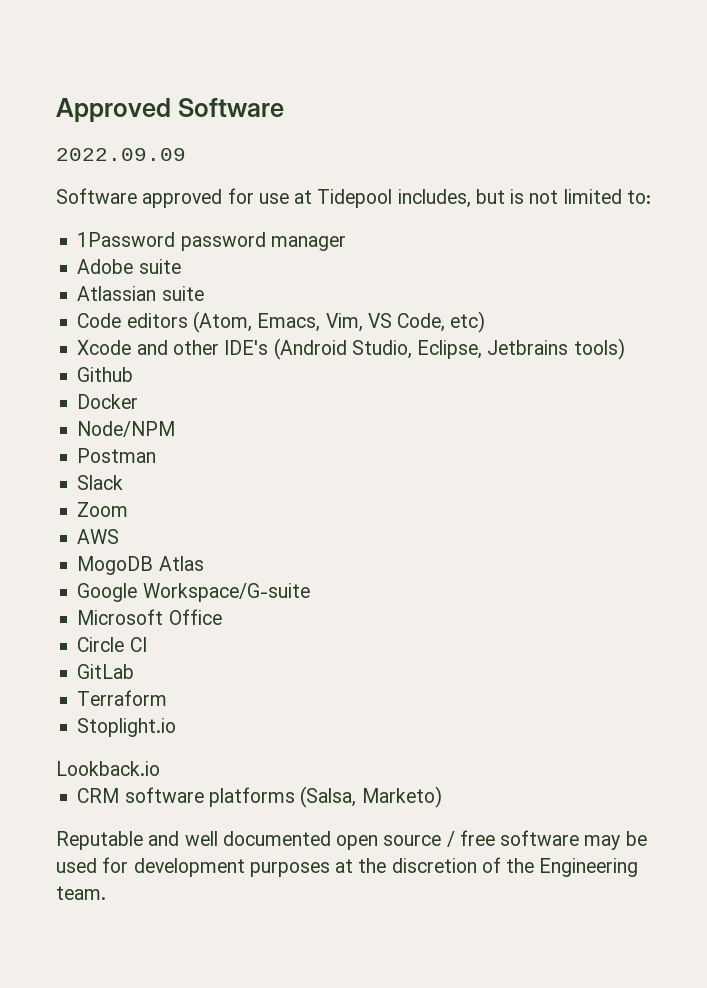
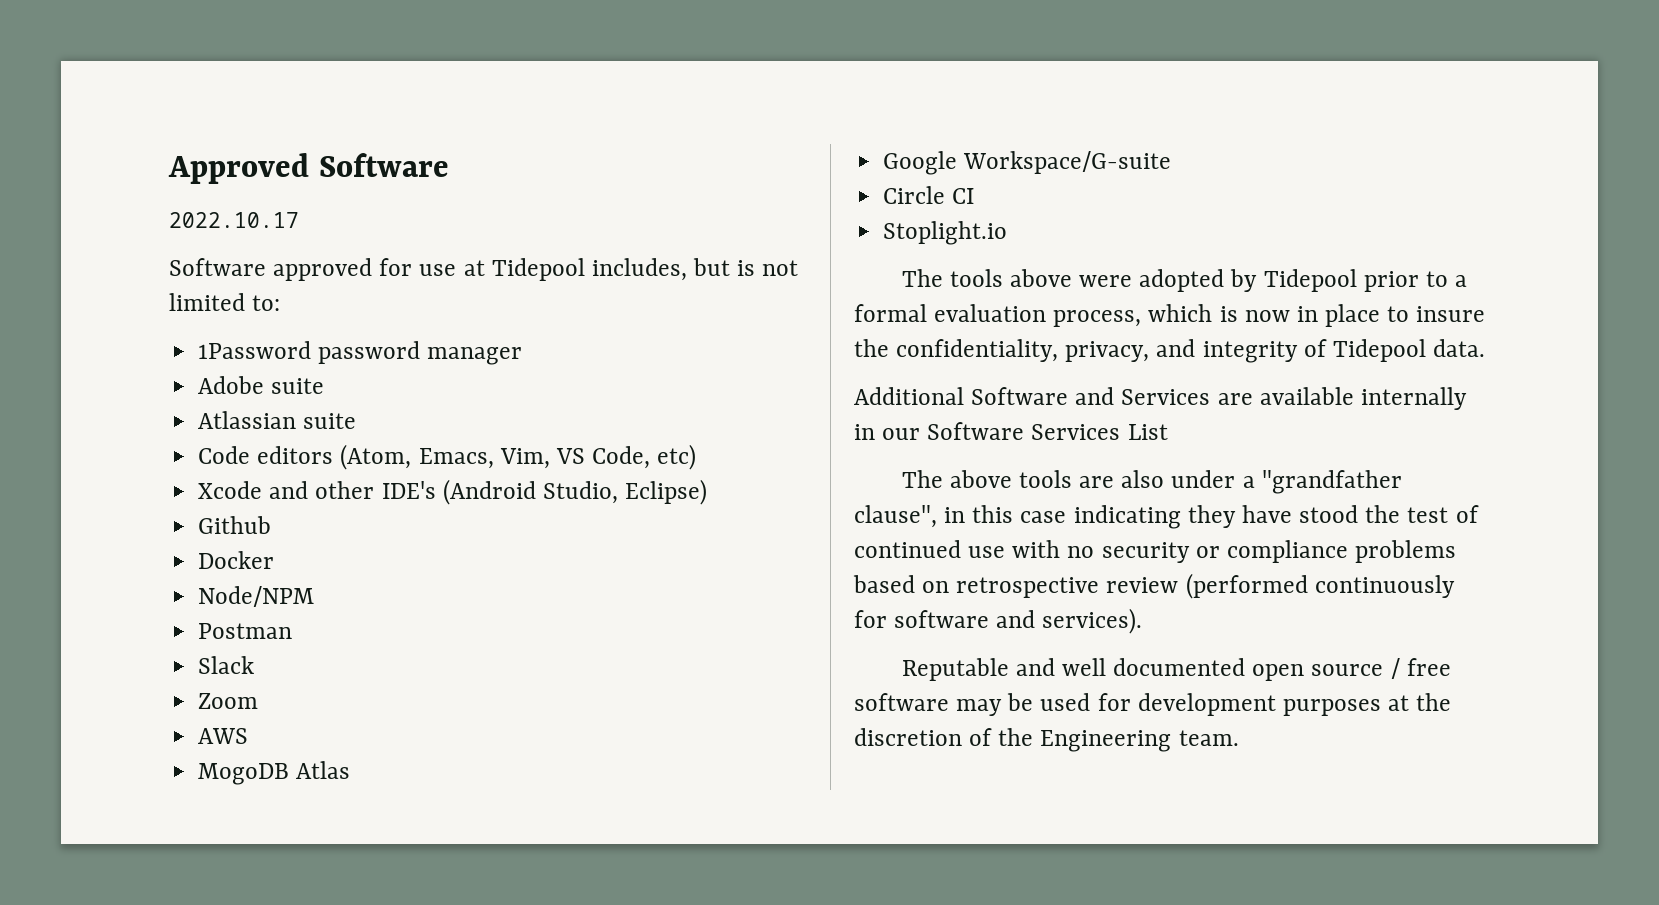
[56,148,186,161] 2022.09.09 -> [169,212,299,228] 2022.10.17
[417,338,625,360] Eclipse, Jetbrains tools) -> [625,479,708,505] Eclipse)
[77,609,222,625] // Microsoft Office -> (1172, 162) none
[77,664,135,679] [77,690,168,706] // GitLab // Terraform -> (975, 196) none
[56,761,160,776] [77,786,442,808] Lookback.io // CRM software platforms (Salsa, Marketo) -> [901,269,1468,292] [854,304,1486,327] [854,339,1486,363] [854,387,1467,410] [854,422,1168,440] [901,470,1402,494] [854,505,1479,529] [854,540,1457,563] [853,573,1455,599] [854,608,1143,634] The tools above were adopted by Tidepool prior to a formal evaluation process, which is now in place to insure the confidentiality, privacy, and integrity of Tidepool data. // Additional Software and Services are available internally in our Software Services List // The above tools are also under a "grandfather clause", in this case indicating they have stood the test of continued use with no security or compliance problems based on retrospective review (performed continuously for software and services).

